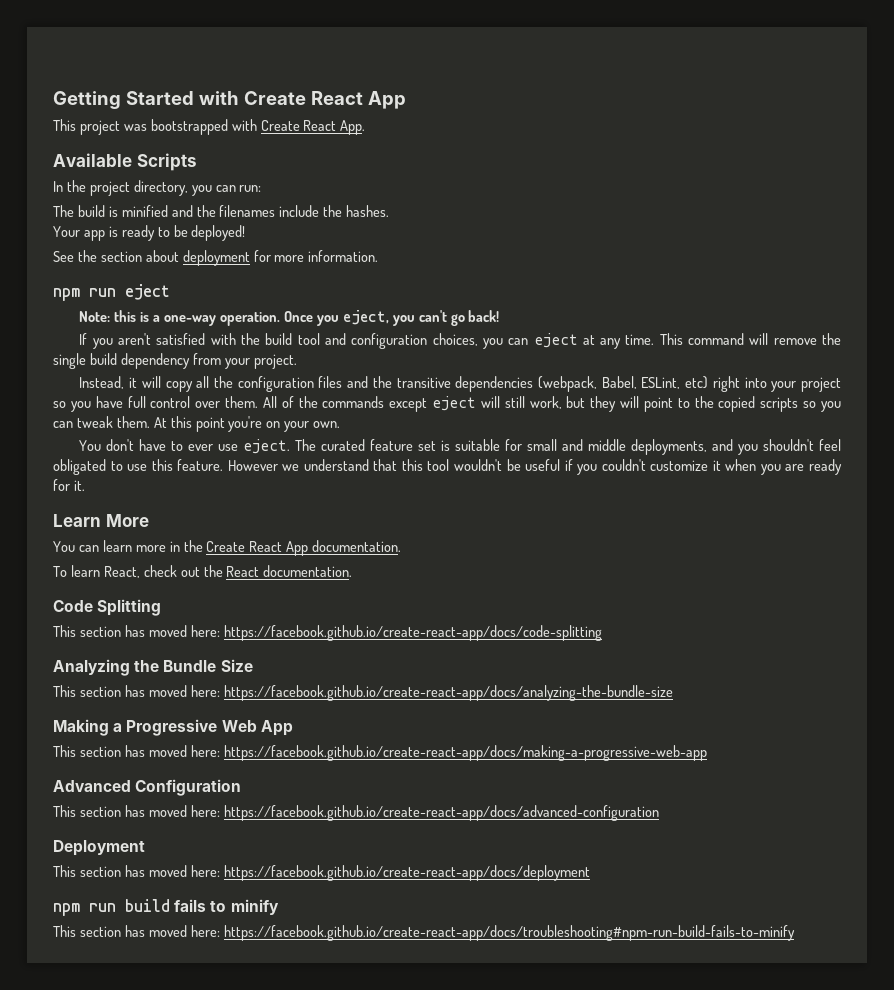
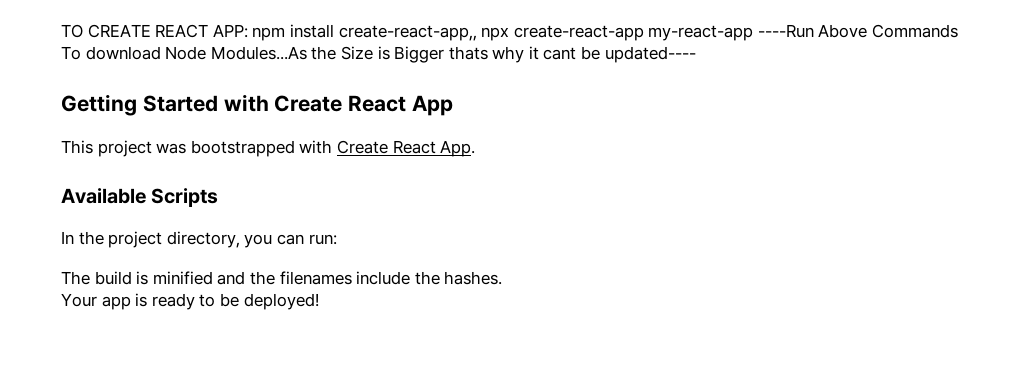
(53, 100) none -> [61,24,959,41] [61,46,696,63] TO CREATE REACT APP: npm install create-react-app,, npx create-react-app my-react-app ----Run Above Commands To download Node Modules...As the Size is Bigger thats why it cant be updated---- //
[53,250,379,266] [53,284,170,301] [79,310,500,326] [79,333,841,349] [53,353,297,369] [79,376,841,392] [53,396,842,412] [53,416,341,432] [79,439,842,455] [53,459,842,475] [53,479,85,491] [53,514,149,527] [53,540,402,556] [53,565,353,578] [53,599,162,616] [53,625,602,641] [53,659,253,676] [53,685,673,701] [53,719,293,736] [53,745,707,761] [53,779,242,796] [53,805,659,821] [53,840,145,856] [53,865,590,881] [53,899,279,916] [53,925,795,941] // See the section about deployment for more information. // npm run eject // Note: this is a one-way operation. Once you eject, you can't go back! // If you aren't satisfied with the build tool and configuration choices, you can eject at any time. This command will remove the single build dependency from your project. // Instead, it will copy all the configuration files and the transitive dependencies (webpack, Babel, ESLint, etc) right into your project so you have full control over them. All of the commands except eject will still work, but they will point to the copied scripts so you can tweak them. At this point you're on your own. // You don't have to ever use eject. The curated feature set is suitable for small and middle deployments, and you shouldn't feel obligated to use this feature. However we understand that this tool wouldn't be useful if you couldn't customize it when you are ready for it. // Learn More // You can learn more in the Create React App documentation. // To learn React, check out the React documentation. // Code Splitting // This section has moved here: https://facebook.github.io/create-react-app/docs/code-splitting // Analyzing the Bundle Size // This section has moved here: https://facebook.github.io/create-react-app/docs/analyzing-the-bundle-size // Making a Progressive Web App // This section has moved here: https://facebook.github.io/create-react-app/docs/making-a-progressive-web-app // Advanced Configuration // This section has moved here: https://facebook.github.io/create-react-app/docs/advanced-configuration // Deployment // This section has moved here: https://facebook.github.io/create-react-app/docs/deployment // npm run build fails to minify // This section has moved here: https://facebook.github.io/create-react-app/docs/troubleshooting#npm-run-build-fails-to-minify -> (319, 301) none

